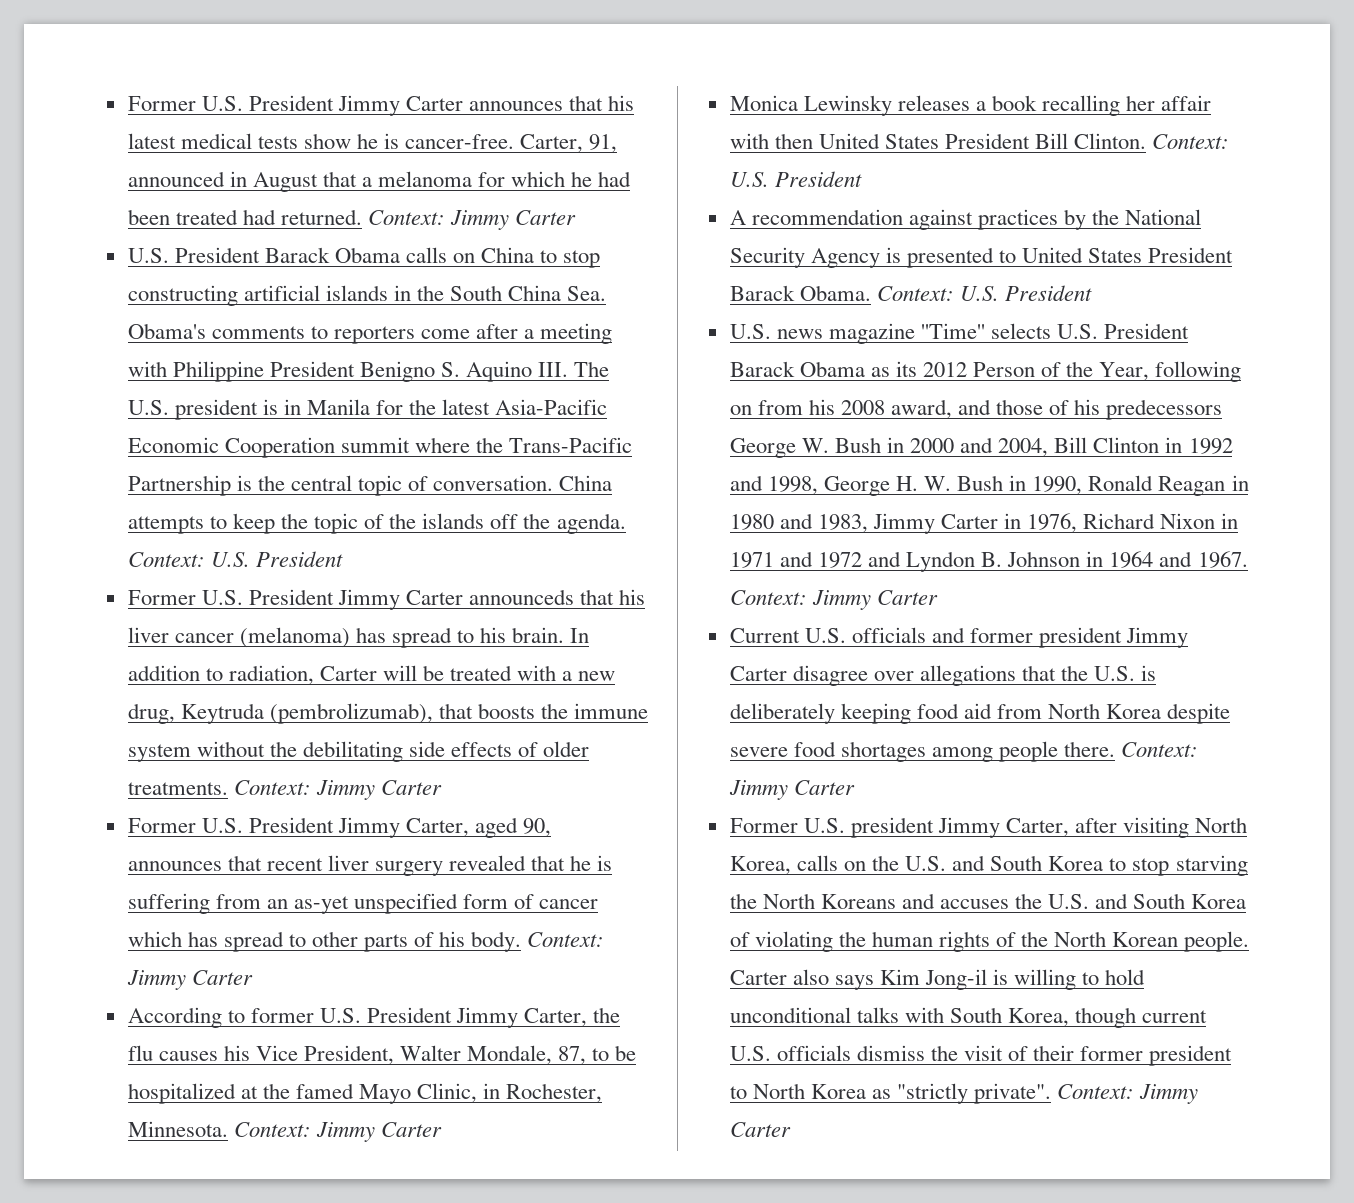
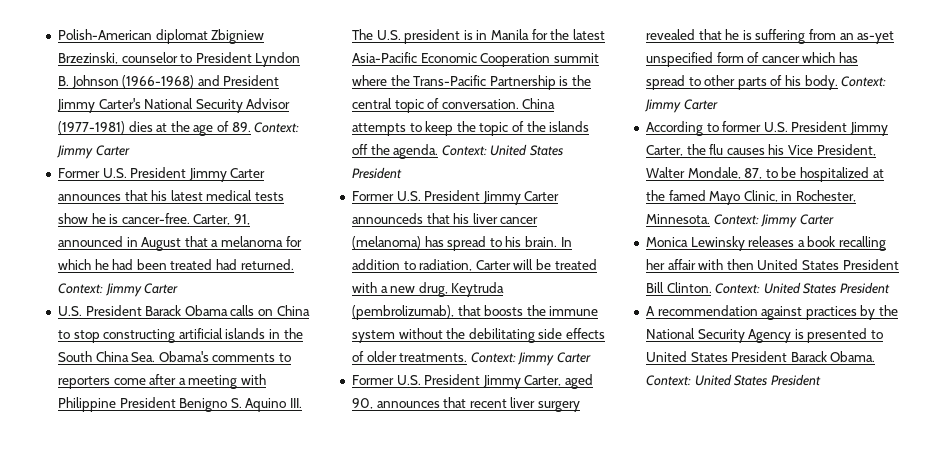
(127, 103) none -> [57,29,265,44] [57,52,301,67] [57,75,280,88] [56,98,291,113] [57,121,300,136] [55,145,130,159] Polish-American diplomat Zbigniew Brzezinski, counselor to President Lyndon B. Johnson (1966-1968) and President Jimmy Carter's National Security Advisor (1977-1981) dies at the age of 89. Context: Jimmy Carter //
[210,552,250,567] U.S. -> [490,144,564,156] United States
[729,172,769,187] U.S. -> [763,282,837,294] United States
[959,285,1093,301] [729,323,1190,344] [729,361,1242,382] [729,399,1223,420] [729,437,1233,458] [729,475,1249,496] [729,513,1239,534] [729,551,1248,572] [729,590,938,610] [729,627,1189,648] [729,665,1157,686] [729,703,1231,724] [729,741,1199,762] [728,780,855,800] [729,817,1248,838] [729,855,1248,876] [729,893,1247,909] [729,931,1250,952] [729,969,1146,990] [729,1007,1208,1028] [729,1045,1233,1066] [729,1083,1199,1104] [729,1122,791,1137] U.S. President // U.S. news magazine ''Time'' selects U.S. President Barack Obama as its 2012 Person of the Year, following on from his 2008 award, and those of his predecessors George W. Bush in 2000 and 2004, Bill Clinton in 1992 and 1998, George H. W. Bush in 1990, Ronald Reagan in 1980 and 1983, Jimmy Carter in 1976, Richard Nixon in 1971 and 1972 and Lyndon B. Johnson in 1964 and 1967. Context: Jimmy Carter // Current U.S. officials and former president Jimmy Carter disagree over allegations that the U.S. is deliberately keeping food aid from North Korea despite severe food shortages among people there. Context: Jimmy Carter // Former U.S. president Jimmy Carter, after visiting North Korea, calls on the U.S. and South Korea to stop starving the North Koreans and accuses the U.S. and South Korea of violating the human rights of the North Korean people. Carter also says Kim Jong-il is willing to hold unconditional talks with South Korea, though current U.S. officials dismiss the visit of their former president to North Korea as "strictly private". Context: Jimmy Carter -> [694,374,821,386] United States President

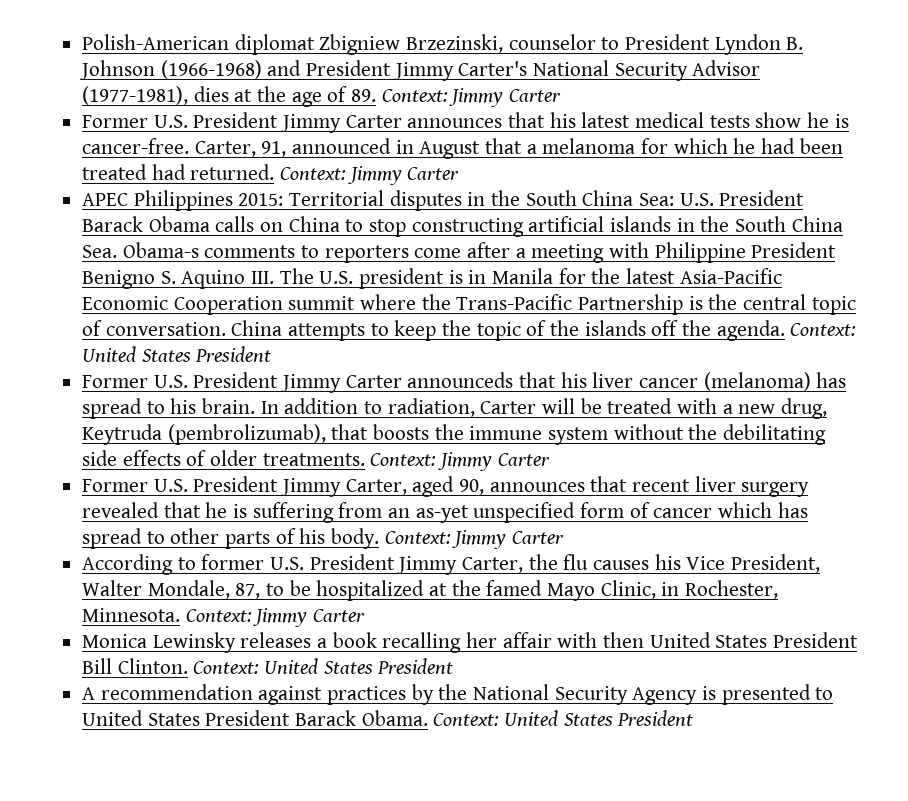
[57,121,125,134] (1977-1981) -> [82,86,189,105] (1977-1981),
(179, 288) none -> [82,190,675,211] APEC Philippines 2015: Territorial disputes in the South China Sea:
[158,351,209,362] Obama's -> [122,242,199,258] Obama-s

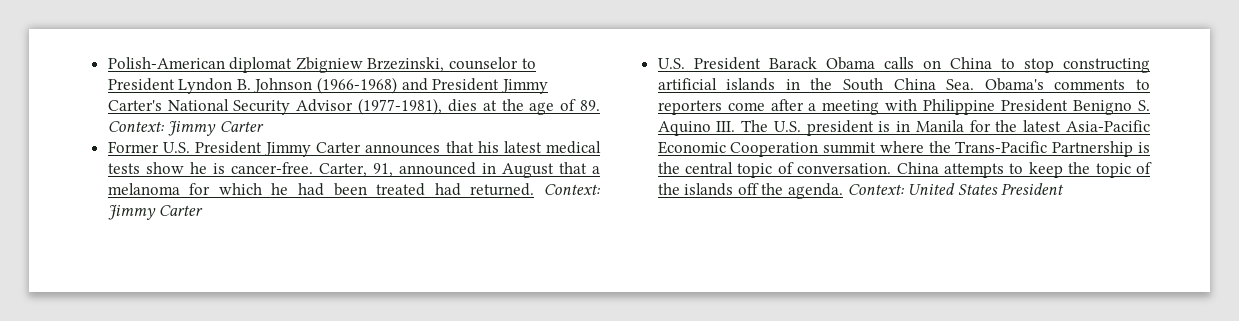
[82,190,675,211] APEC Philippines 2015: Territorial disputes in the South China Sea: -> (204, 210) none
[122,242,199,258] Obama-s -> [984,78,1044,91] Obama's
[82,372,847,393] [82,398,828,419] [82,424,827,445] [82,450,550,471] [82,476,810,497] [82,502,808,523] [82,528,565,549] [82,554,821,575] [82,580,779,601] [82,608,366,627] [82,632,859,653] [82,658,454,674] [82,684,834,705] [82,710,694,726] // Former U.S. President Jimmy Carter announceds that his liver cancer (melanoma) has spread to his brain. In addition to radiation, Carter will be treated with a new drug, Keytruda (pembrolizumab), that boosts the immune system without the debilitating side effects of older treatments. Context: Jimmy Carter // Former U.S. President Jimmy Carter, aged 90, announces that recent liver surgery revealed that he is suffering from an as-yet unspecified form of cancer which has spread to other parts of his body. Context: Jimmy Carter // According to former U.S. President Jimmy Carter, the flu causes his Vice President, Walter Mondale, 87, to be hospitalized at the famed Mayo Clinic, in Rochester, Minnesota. Context: Jimmy Carter // Monica Lewinsky releases a book recalling her affair with then United States President Bill Clinton. Context: United States President // A recommendation against practices by the National Security Agency is presented to United States President Barack Obama. Context: United States President -> (1065, 189) none

